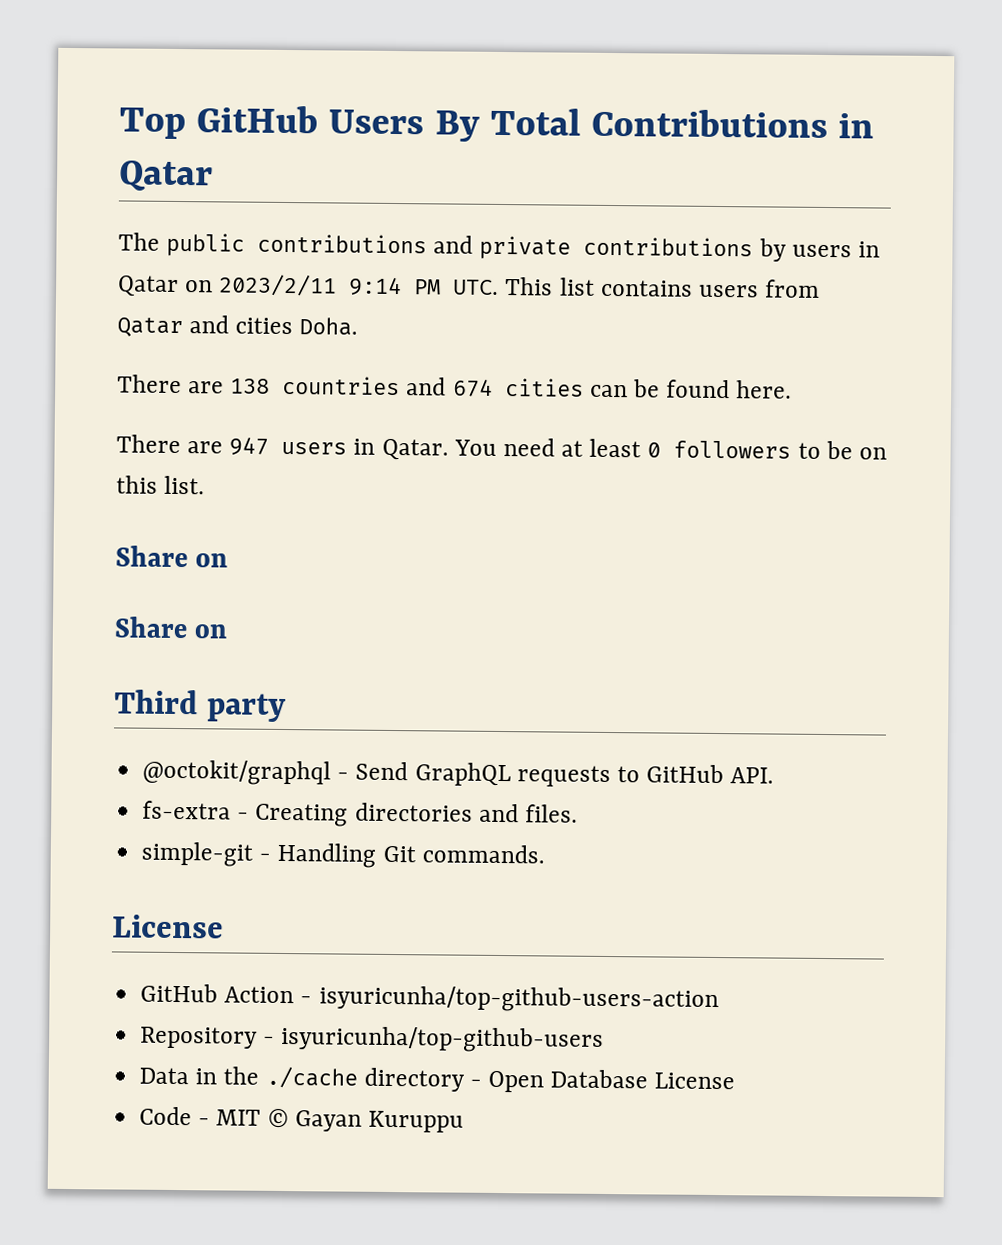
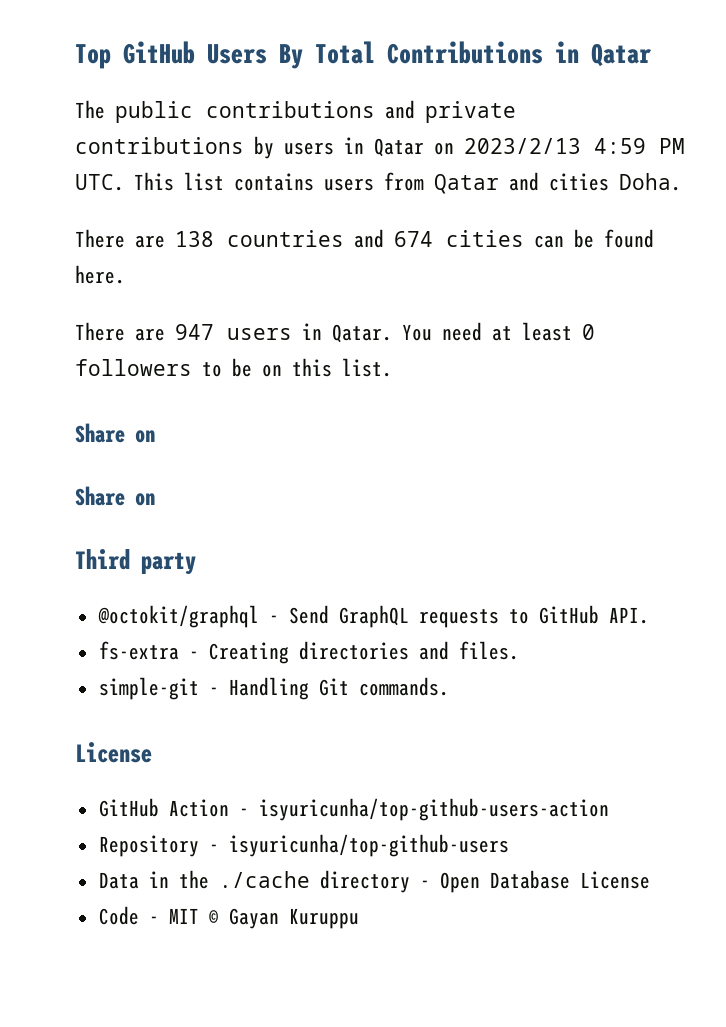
[219,274,403,297] 2023/2/11 9:14 -> [464,138,646,154] 2023/2/13 4:59

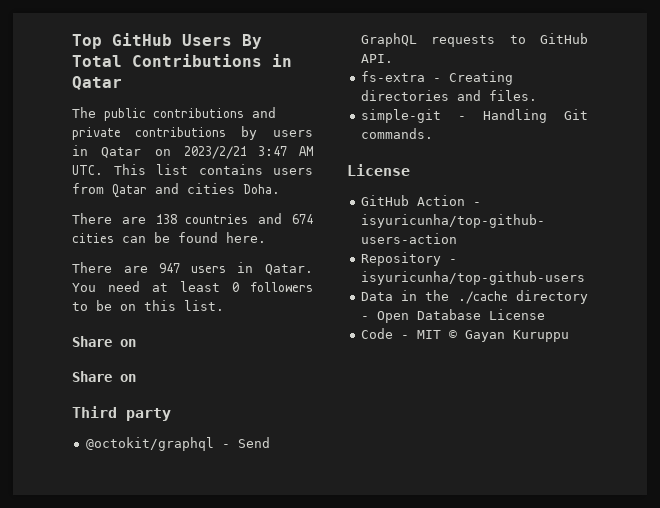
[464,138,685,154] 2023/2/13 4:59 PM -> [183,146,313,159] 2023/2/21 3:47 AM

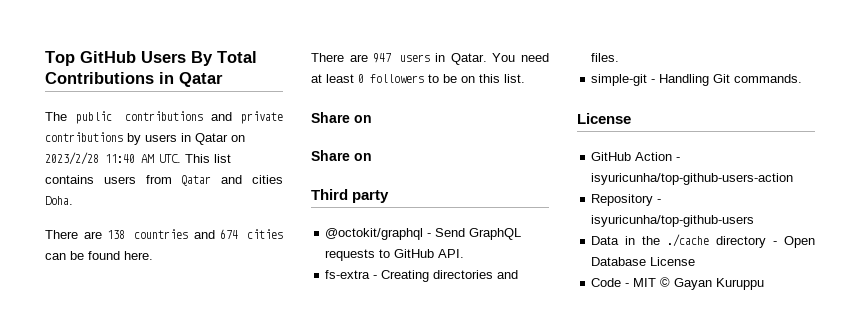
[183,146,288,159] 2023/2/21 3:47 -> [45,152,135,165] 2023/2/28 11:40

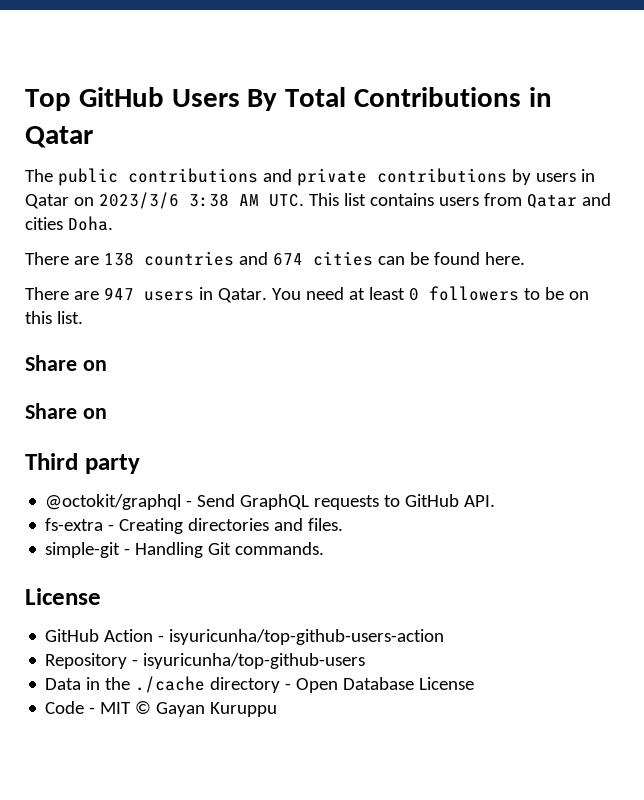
[45,152,135,165] 2023/2/28 11:40 -> [98,192,229,209] 2023/3/6 3:38

